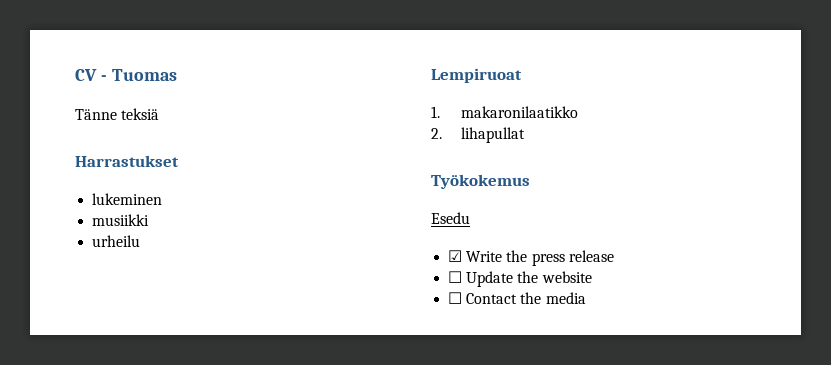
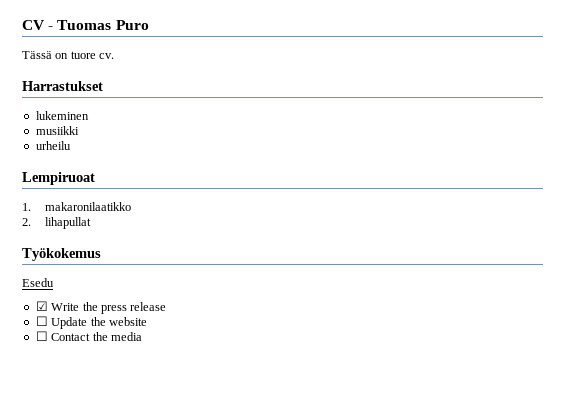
[75,108,160,120] // Tänne teksiä -> [115,20,149,30] [22,51,115,59] Puro // Tässä on tuore cv.

